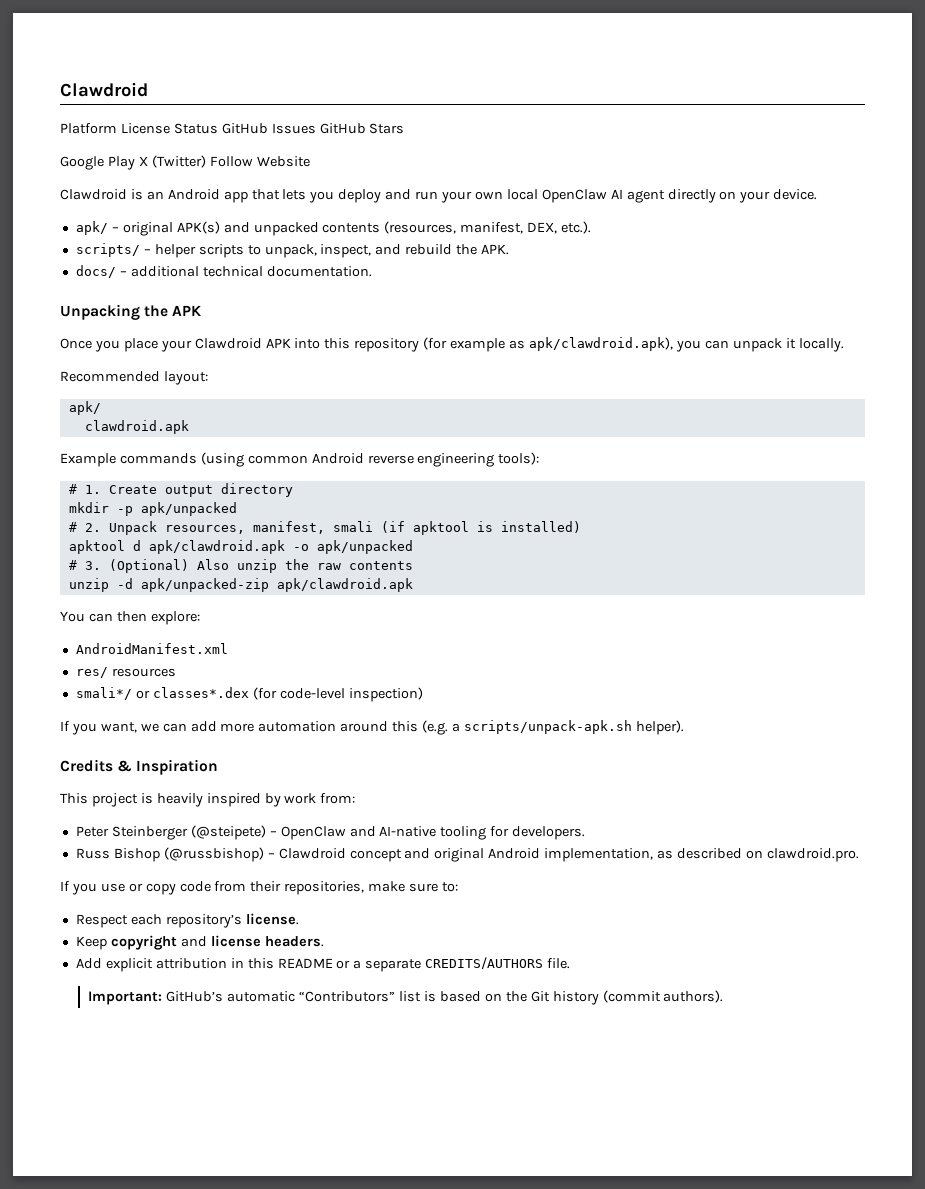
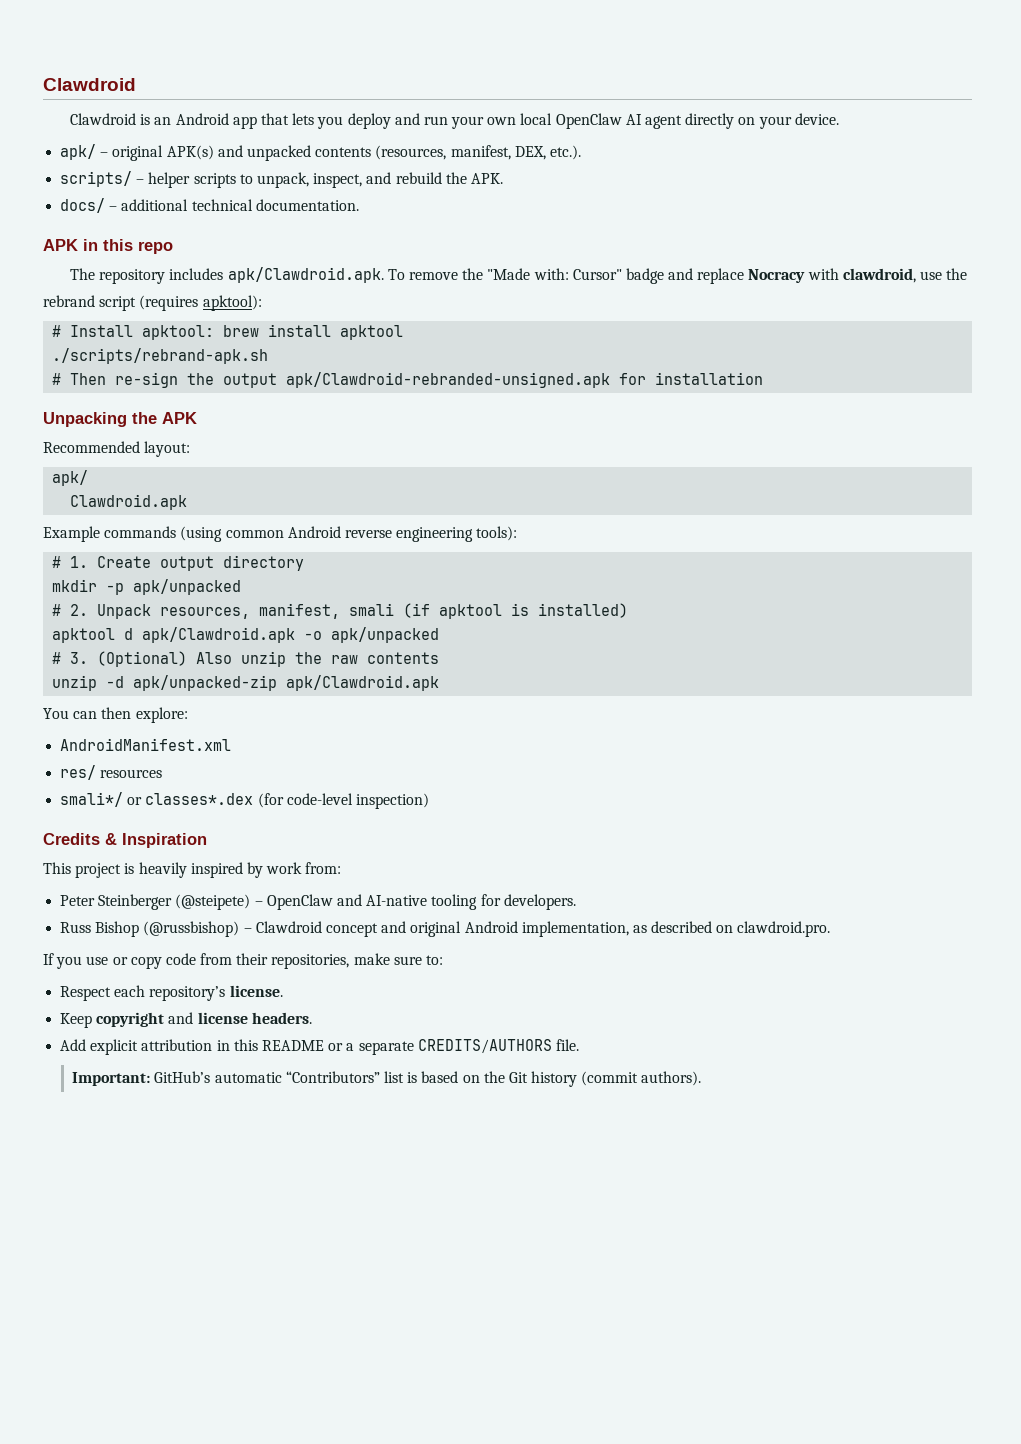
[60,82,148,97] [60,123,405,134] [60,155,310,170] Clawdroid // Platform License Status GitHub Issues GitHub Stars // Google Play X (Twitter) Follow Website -> [43,78,136,91] Clawdroid
[60,304,203,320] [60,337,844,352] Unpacking the APK // Once you place your Clawdroid APK into this repository (for example as apk/clawdroid.apk), you can unpack it locally. -> [43,239,173,254] [70,267,968,284] [43,295,262,311] [52,324,404,340] [52,348,269,364] [52,372,764,388] [43,412,197,427] APK in this repo // The repository includes apk/Clawdroid.apk. To remove the "Made with: Cursor" badge and replace Nocracy with clawdroid, use the rebrand script (requires apktool): // # Install apktool: brew install apktool // ./scripts/rebrand-apk.sh // # Then re-sign the output apk/Clawdroid-rebranded-unsigned.apk for installation // Unpacking the APK
[84,420,189,434] clawdroid.apk -> [70,494,188,510] Clawdroid.apk
[148,540,285,554] apk/clawdroid.apk -> [142,627,296,643] apk/Clawdroid.apk
[276,578,413,592] apk/clawdroid.apk -> [286,675,440,691] apk/Clawdroid.apk
[60,720,684,735] // If you want, we can add more automation around this (e.g. a scripts/unpack-apk.sh helper). -> (429, 801) none

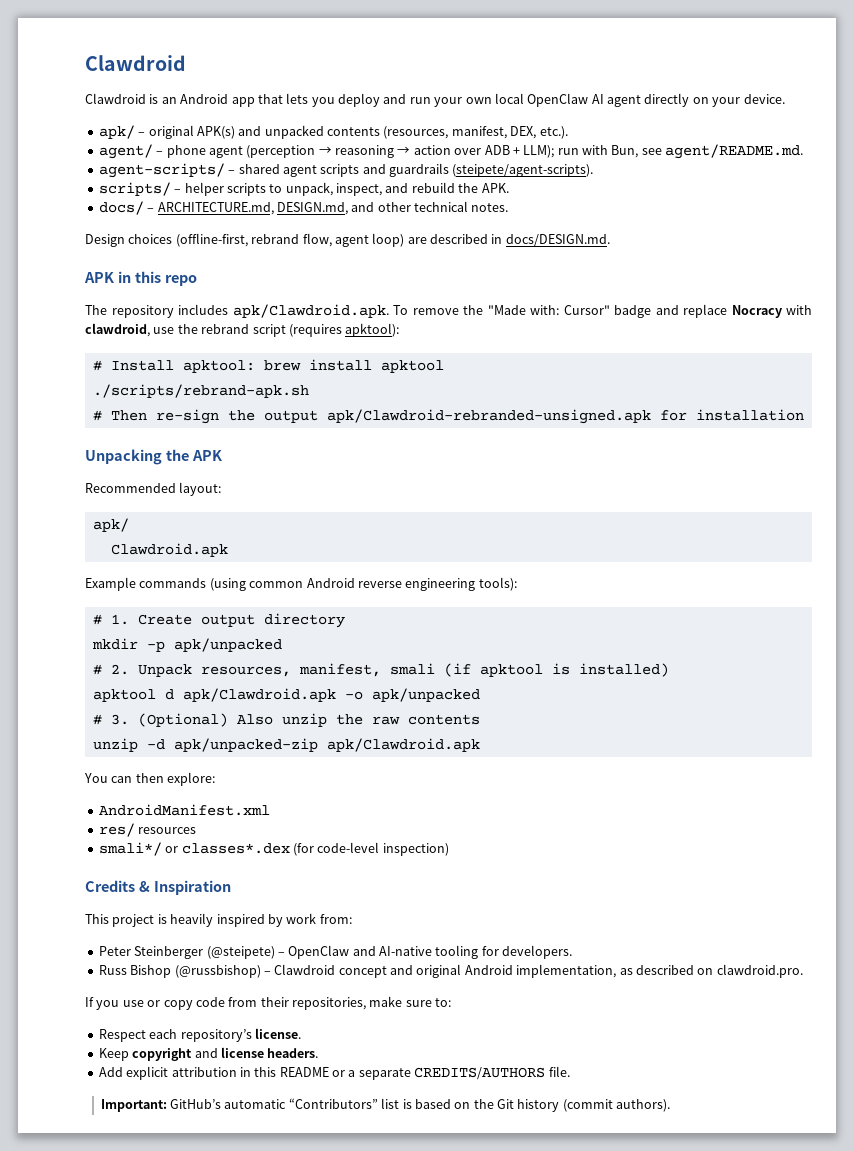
(581, 152) none -> [98,144,804,159] [98,163,594,178] // agent/ – phone agent (perception → reasoning → action over ADB + LLM); run with Bun, see agent/README.md. // agent-scripts/ – shared agent scripts and guardrails (steipete/agent-scripts).
[121,199,359,211] additional technical documentation. -> [157,201,509,215] [85,233,610,247] ARCHITECTURE.md, DESIGN.md, and other technical notes. // Design choices (offline-first, rebrand flow, agent loop) are described in docs/DESIGN.md.

